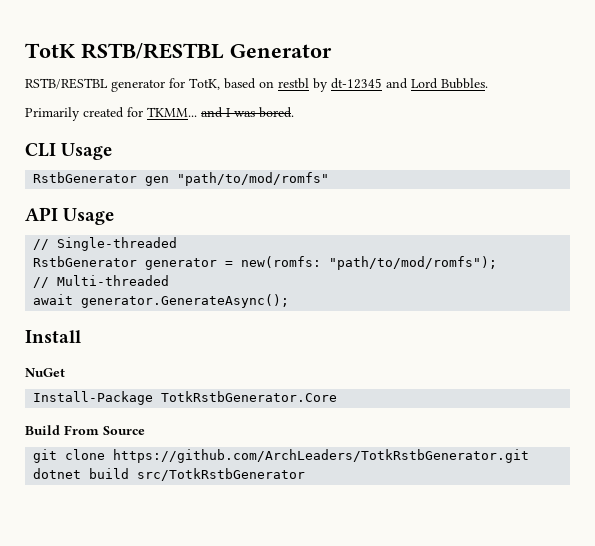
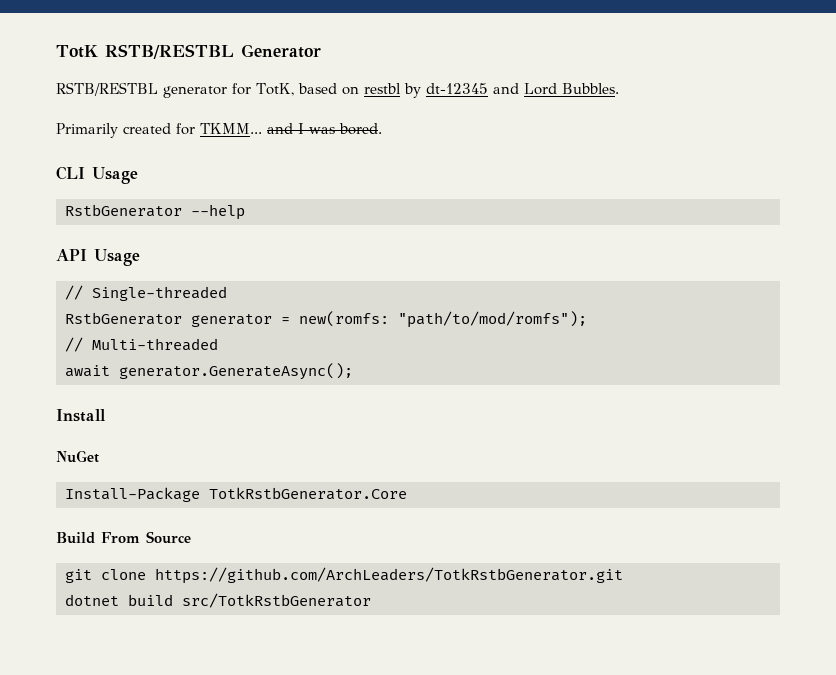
[145,172,330,186] gen "path/to/mod/romfs" -> [191,204,245,220] --help

